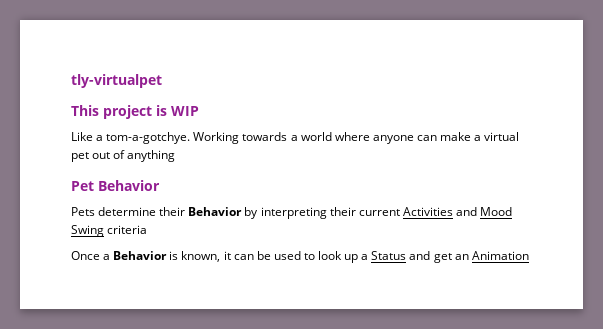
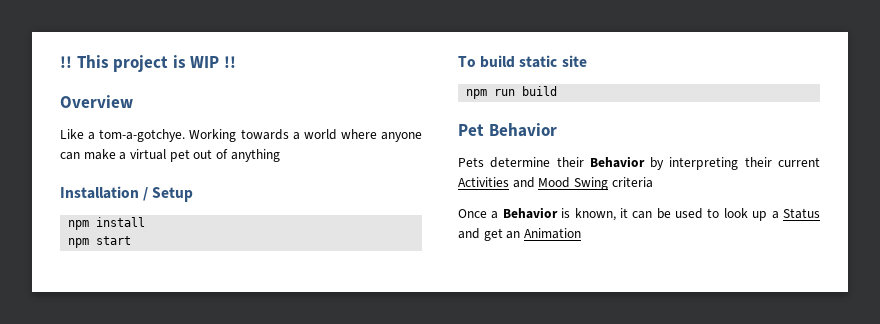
[71,74,162,88] tly-virtualpet // -> [60,56,72,68] !!
(199, 111) none -> [223,56,236,68] [60,95,133,108] !! // Overview
(176, 156) none -> [60,186,194,202] [68,217,146,230] [68,236,132,248] [458,55,587,68] [466,86,558,99] // Installation / Setup // npm install // npm start // To build static site // npm run build

